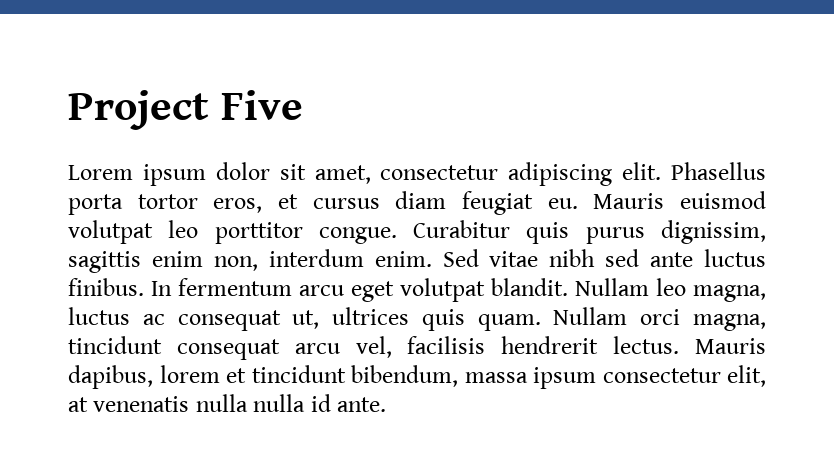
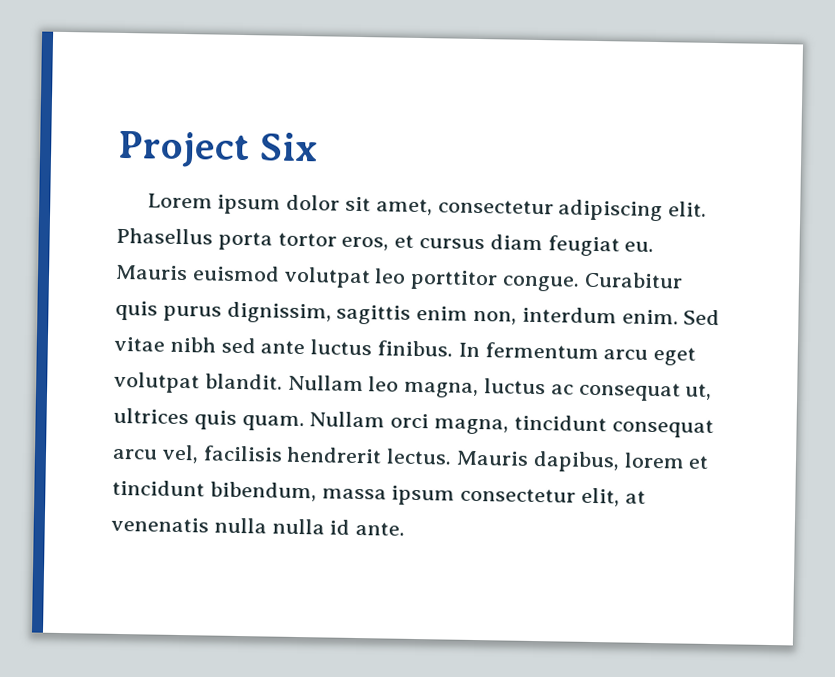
[220,90,303,120] Five -> [258,132,318,162] Six

